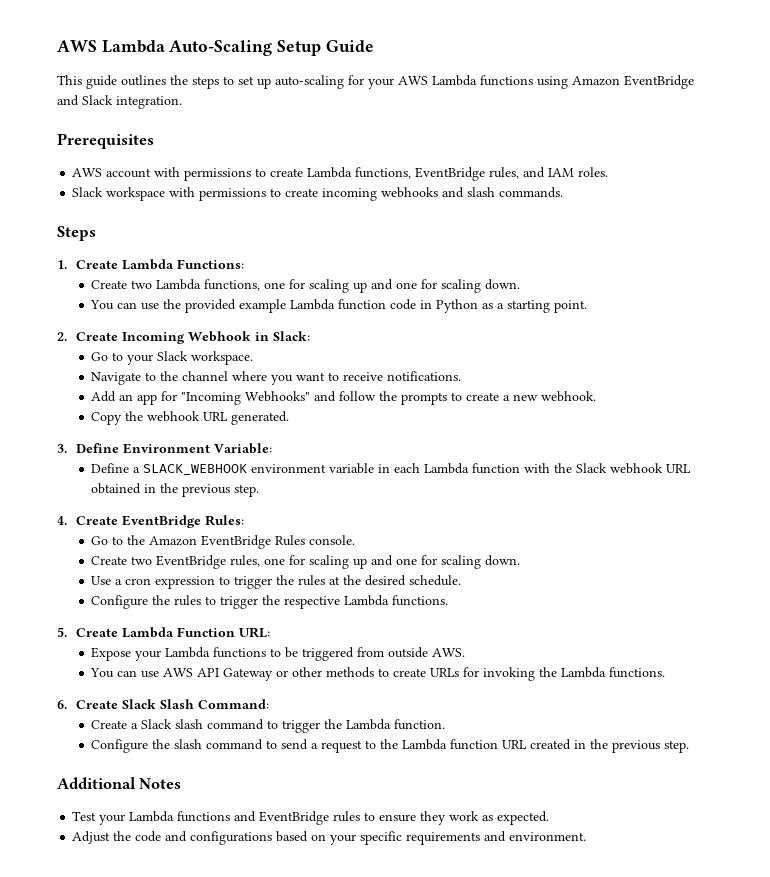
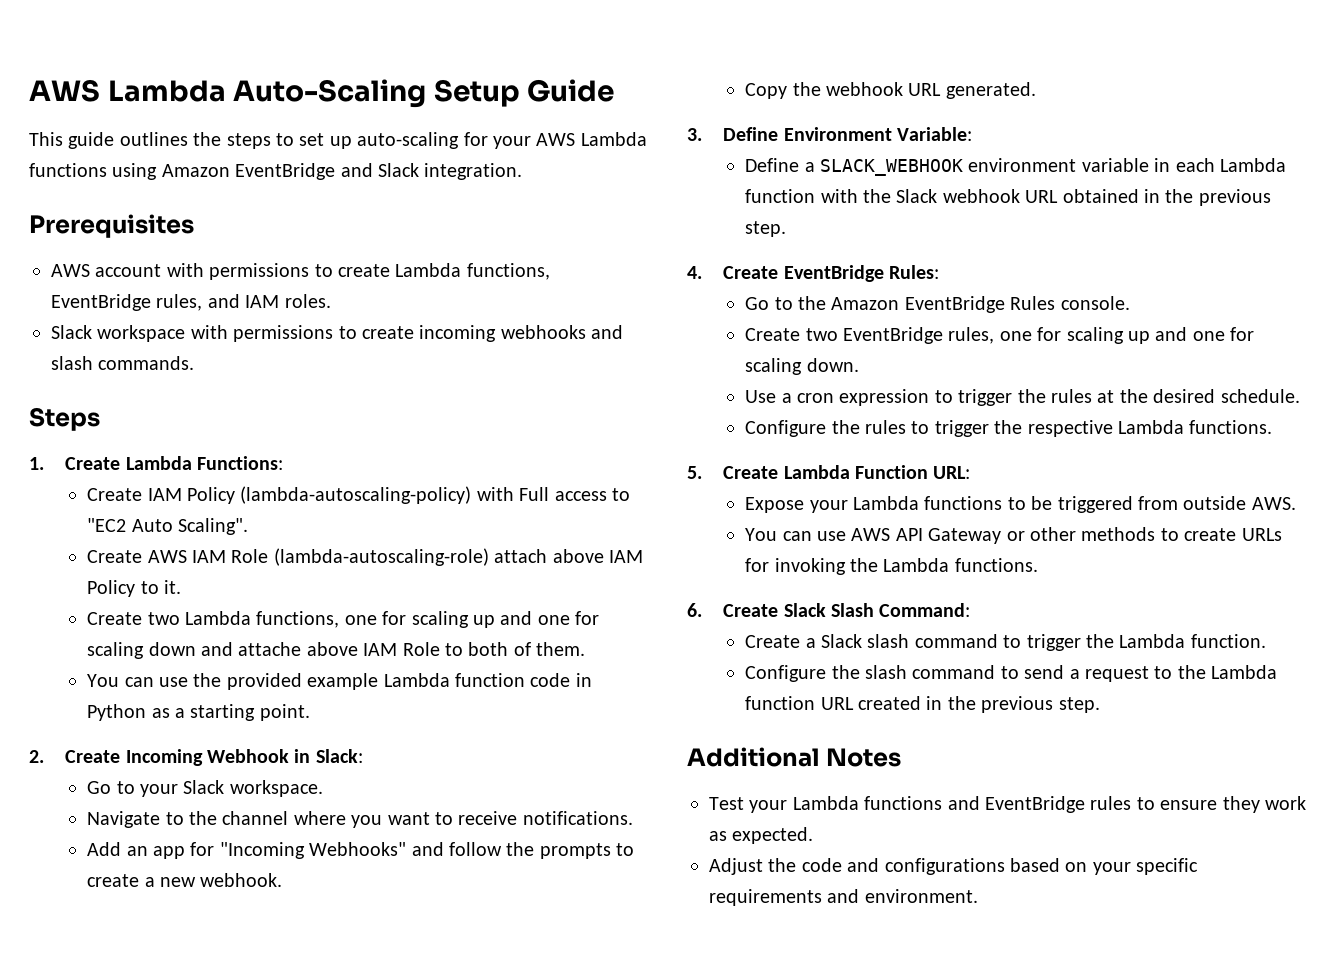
(245, 264) none -> [87,486,631,504] [87,518,249,535] [87,548,644,566] [87,580,182,597] // Create IAM Policy (lambda-autoscaling-policy) with Full access to "EC2 Auto Scaling". // Create AWS IAM Role (lambda-autoscaling-role) attach above IAM Policy to it.
[485,279,521,290] down. -> [148,642,586,656] down and attache above IAM Role to both of them.

